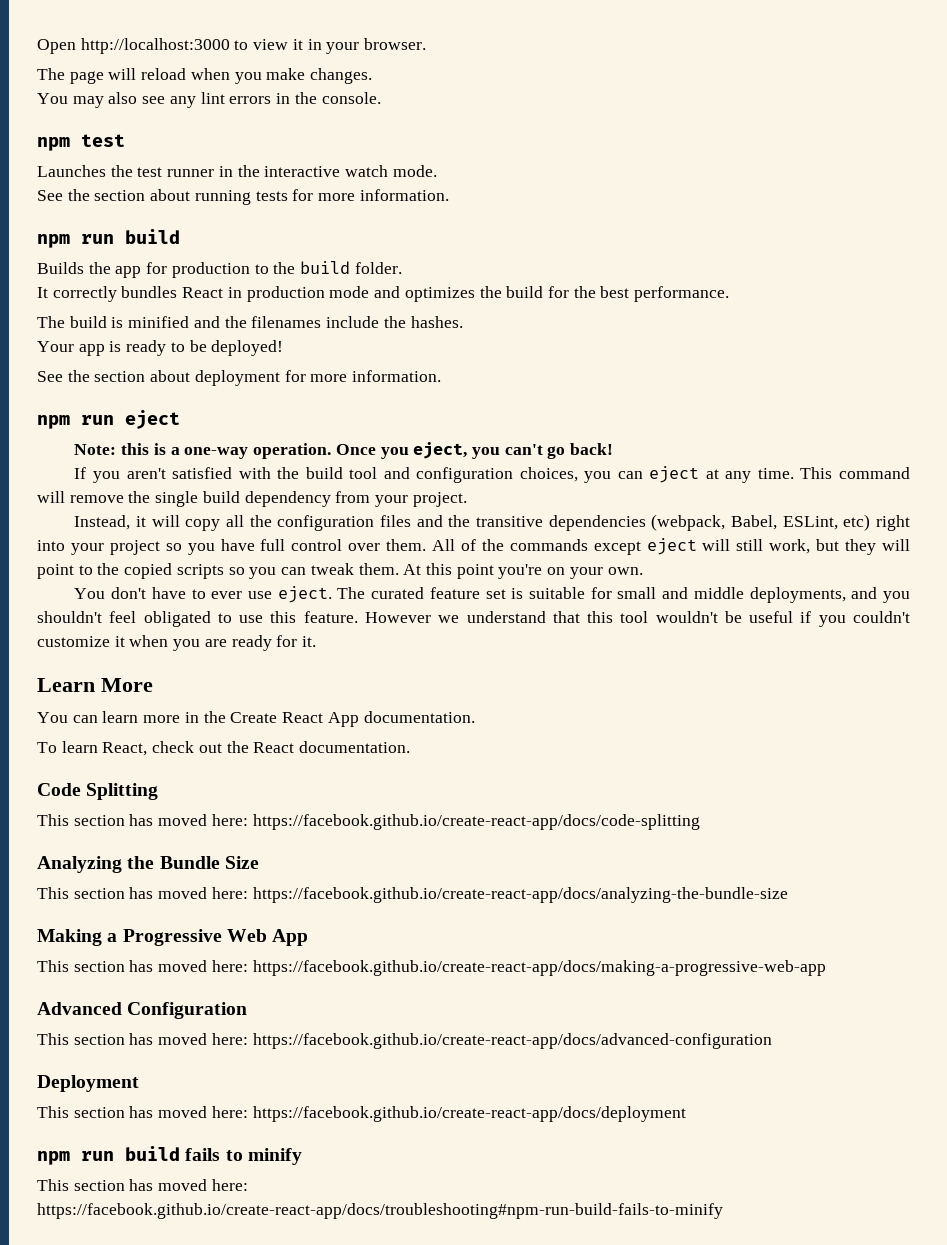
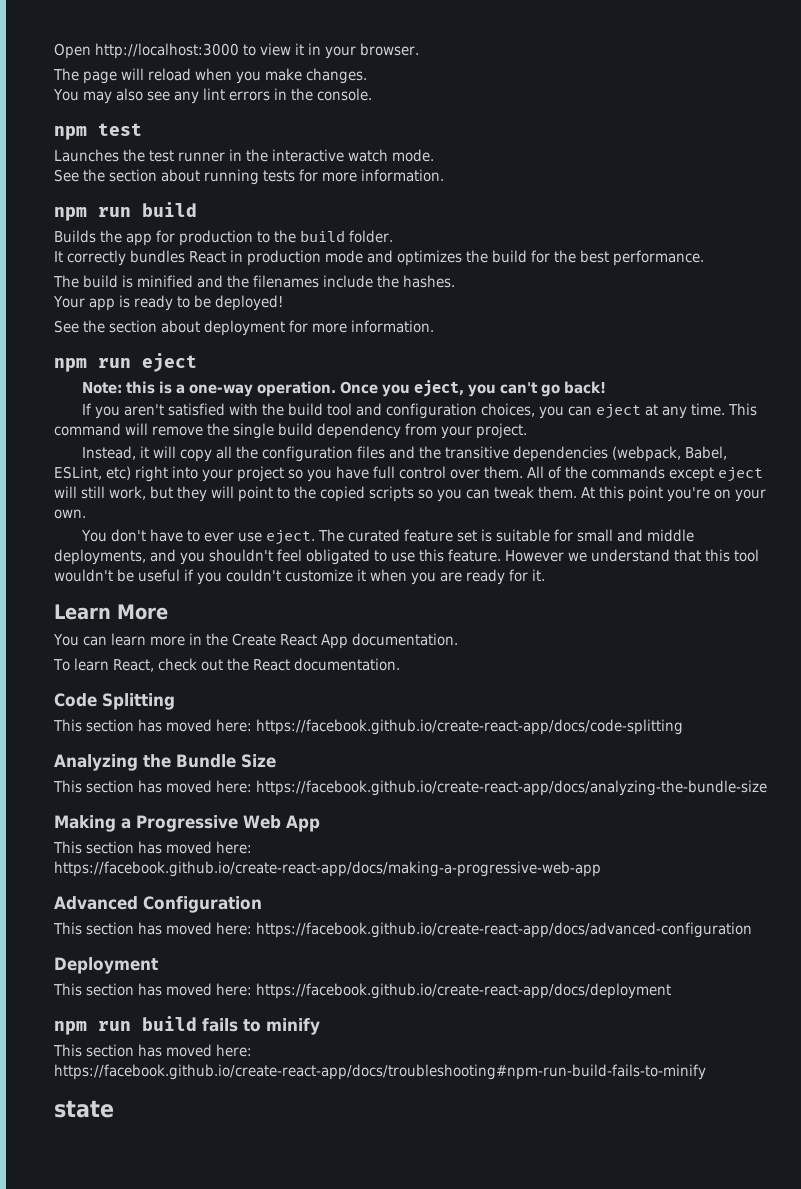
(723, 1211) none -> [54,1100,114,1118] // state

